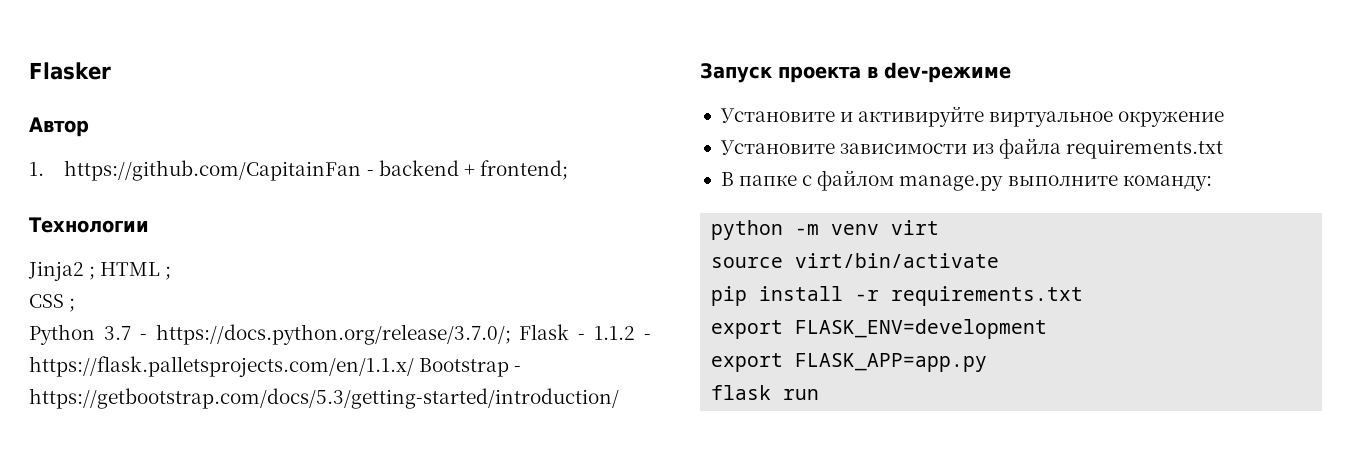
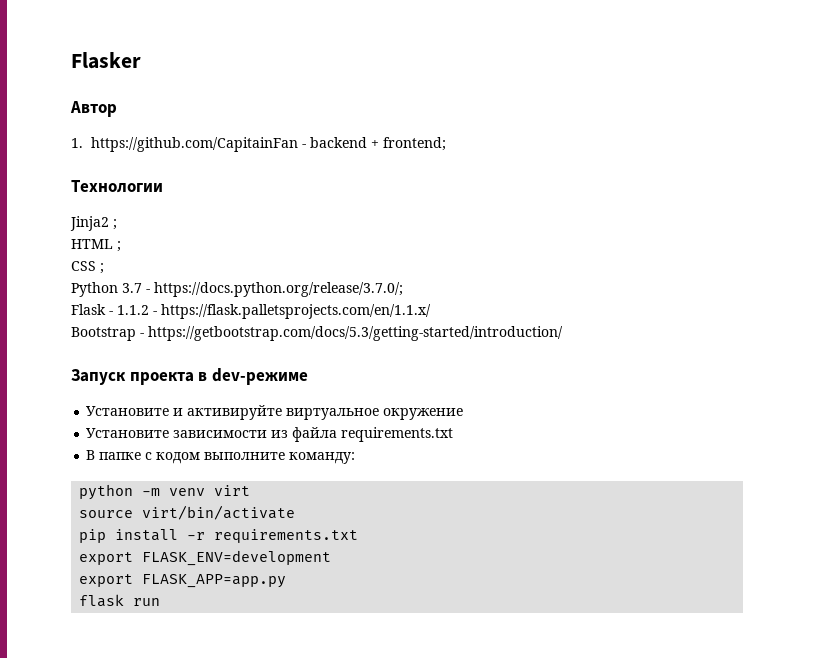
(96, 273) none -> (117, 224) //
(511, 334) none -> (403, 289) //
(414, 366) none -> (431, 311) //
[817,170,1004,191] файлом manage.py -> [156,452,201,464] кодом

